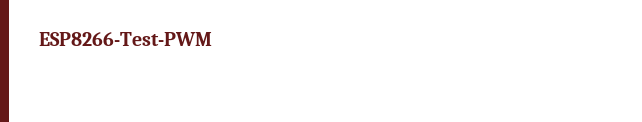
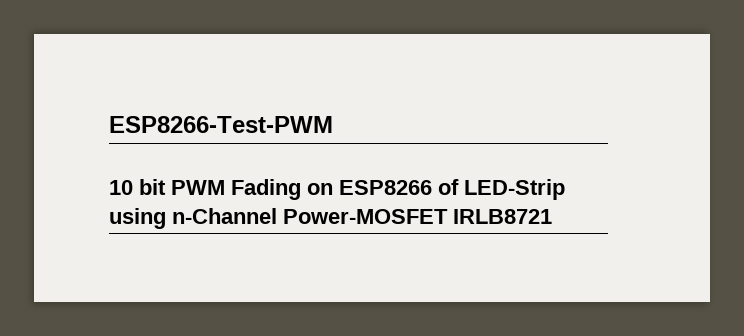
(212, 39) none -> [109,179,565,200] [109,208,552,229] // 10 bit PWM Fading on ESP8266 of LED-Strip using n-Channel Power-MOSFET IRLB8721

